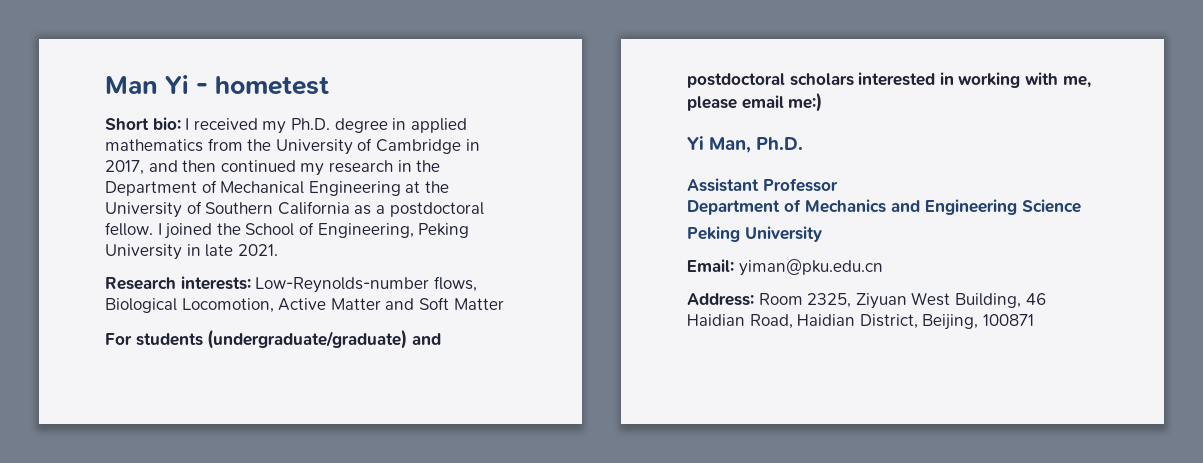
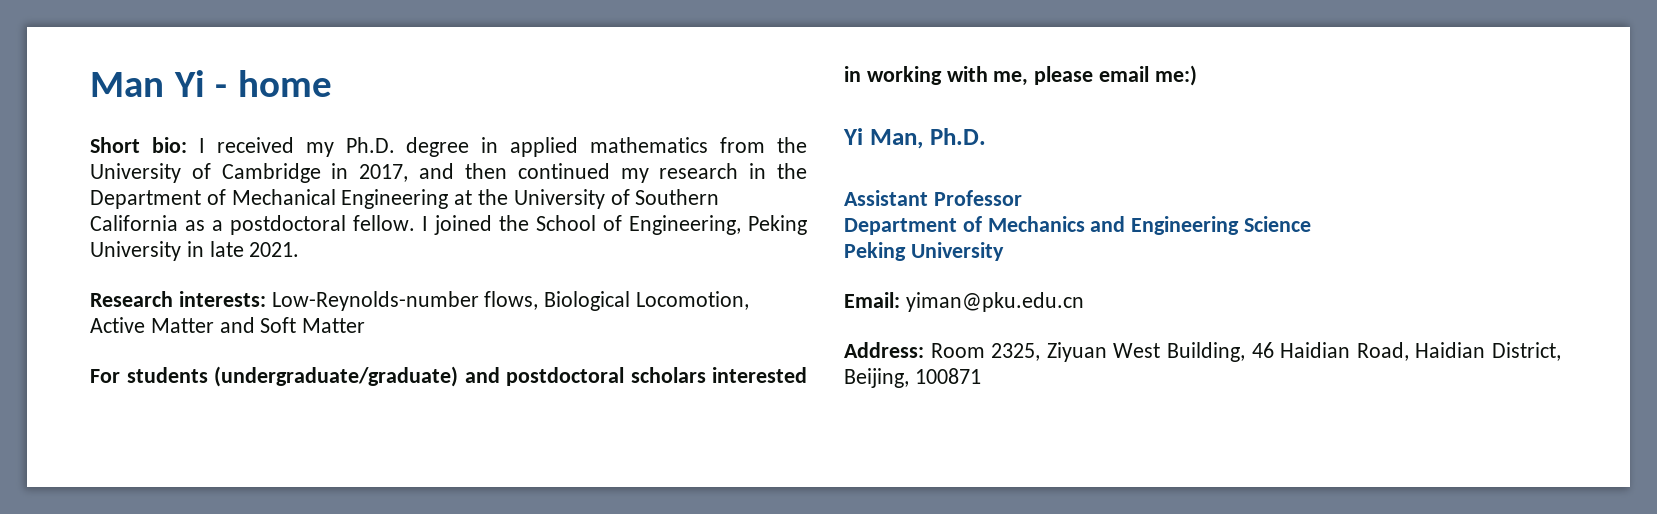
[215,76,330,95] hometest -> [237,70,332,97] home

